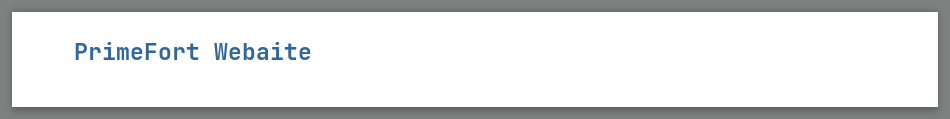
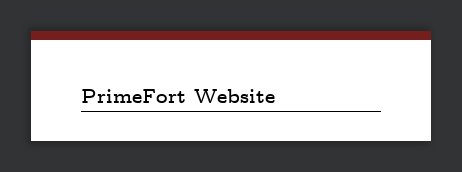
[214,42,312,60] Webaite -> [194,89,275,103] Website

